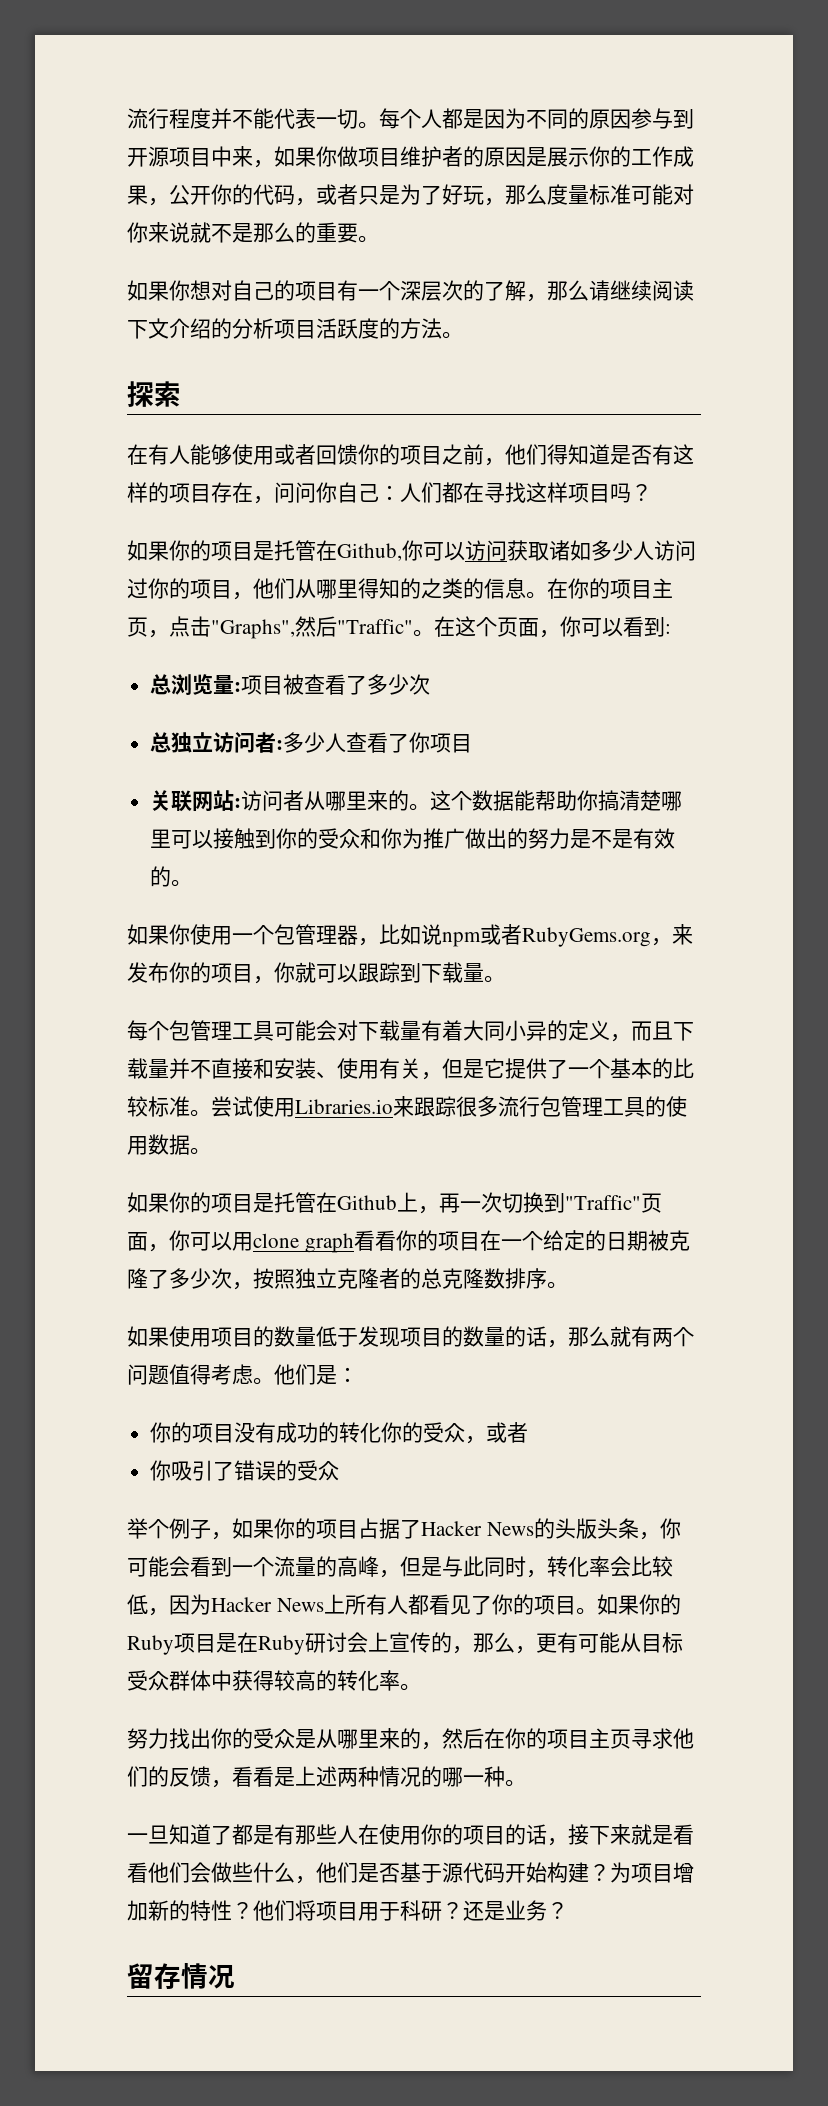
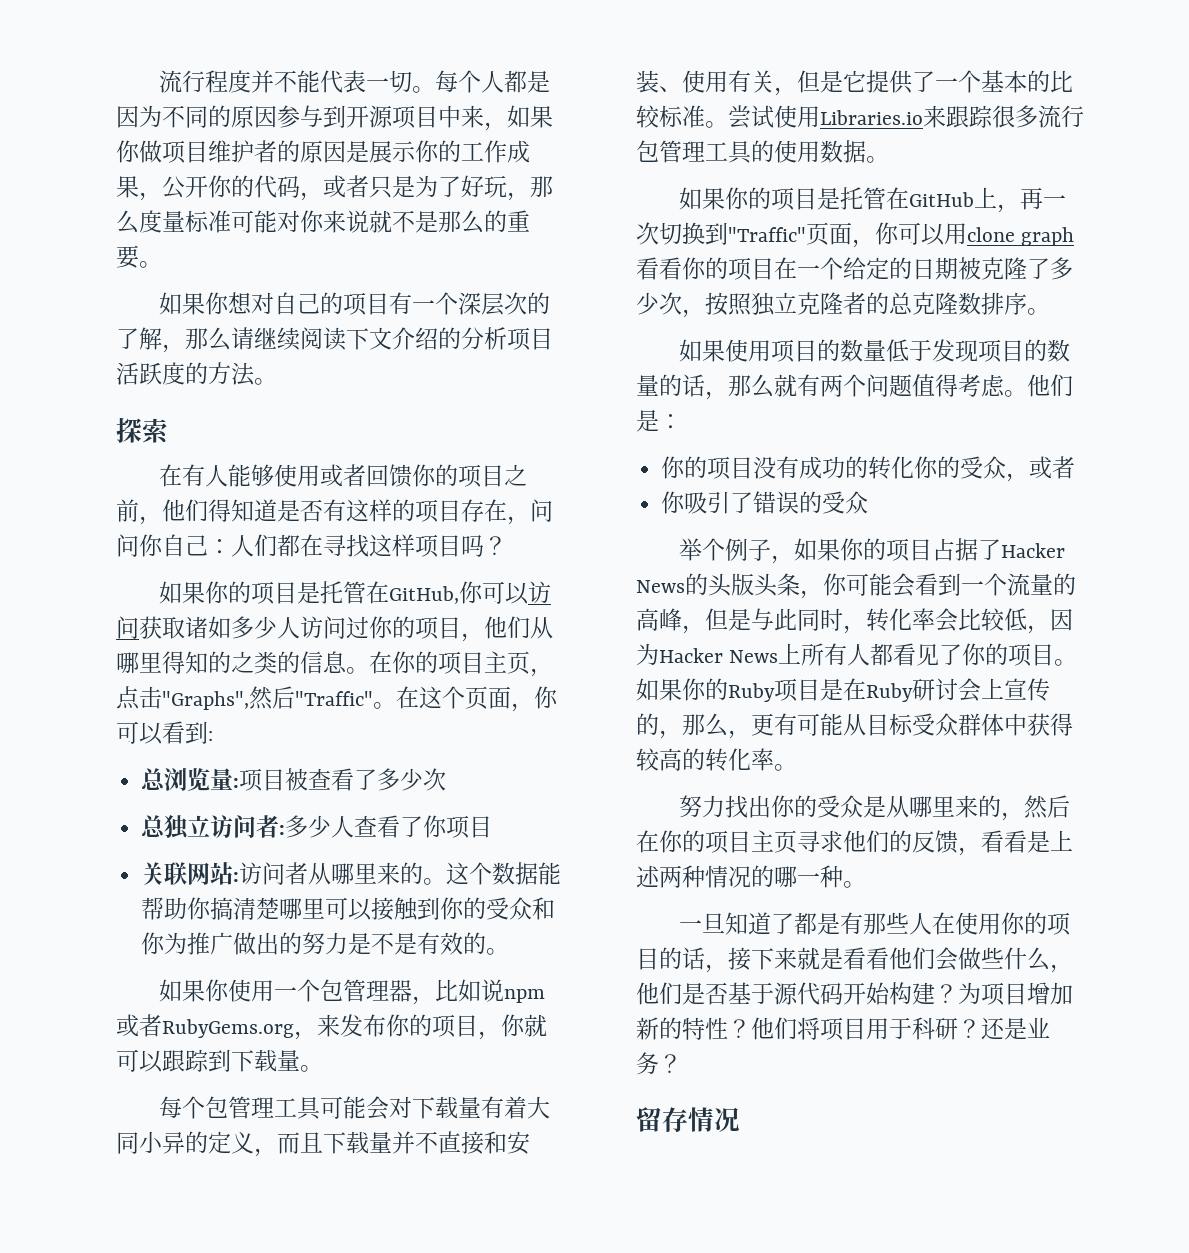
[337,543,402,561] Github, -> [388,586,459,604] GitHub,
[337,1195,397,1210] Github -> [908,192,974,207] GitHub

